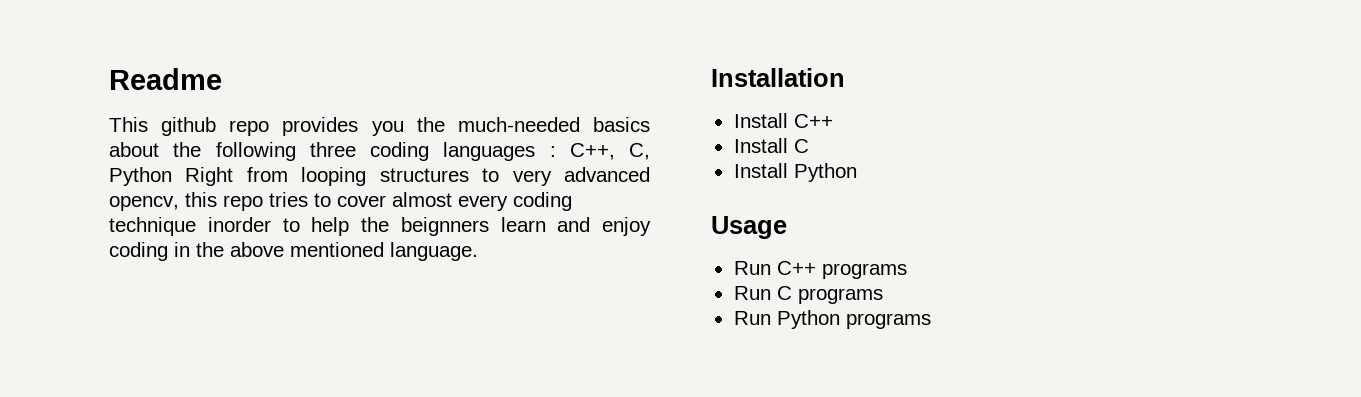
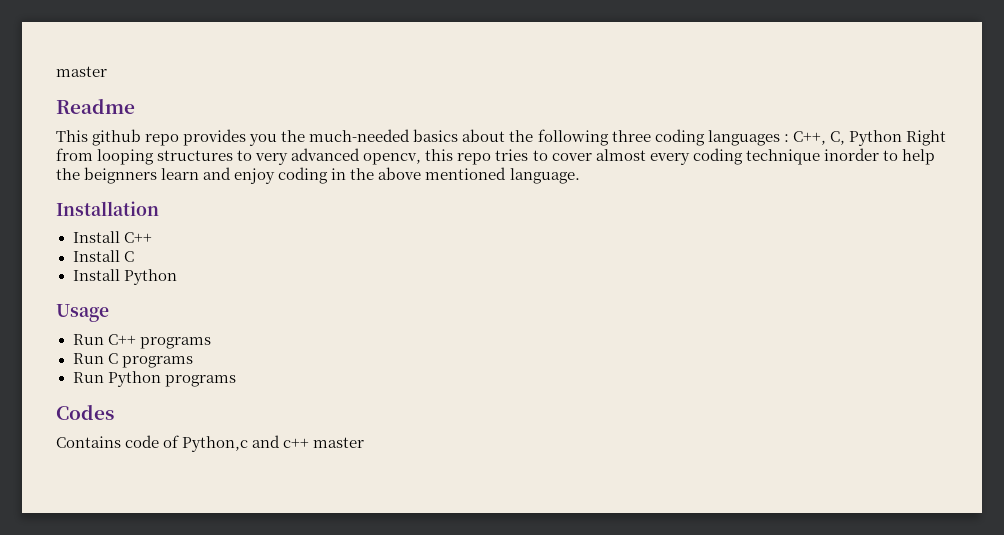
(109, 79) none -> [56,66,107,77] master //
(931, 321) none -> [56,404,114,420] [56,435,365,452] // Codes // Contains code of Python,c and c++ master

